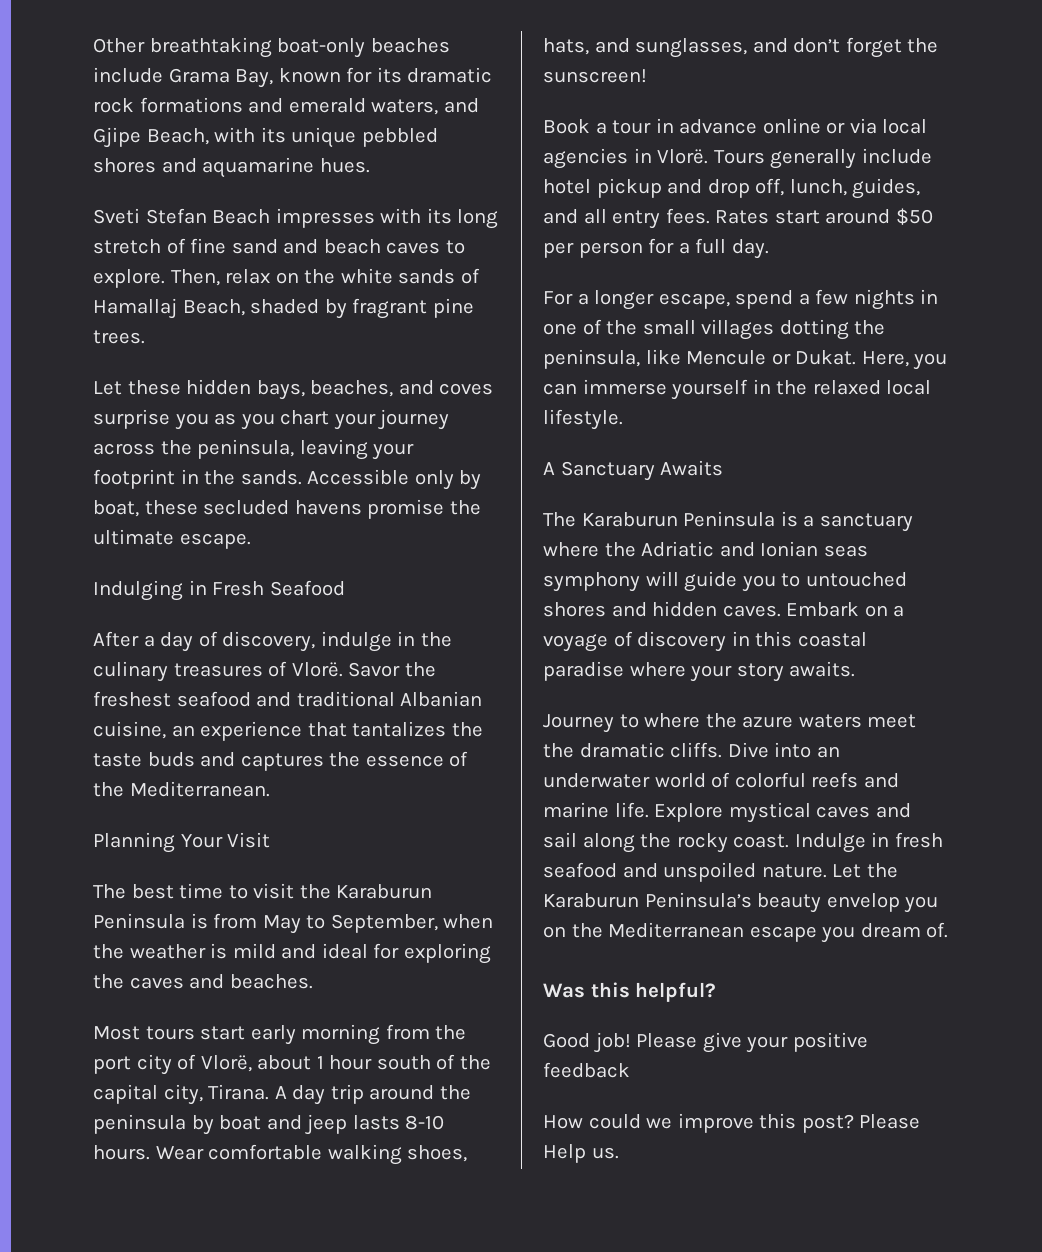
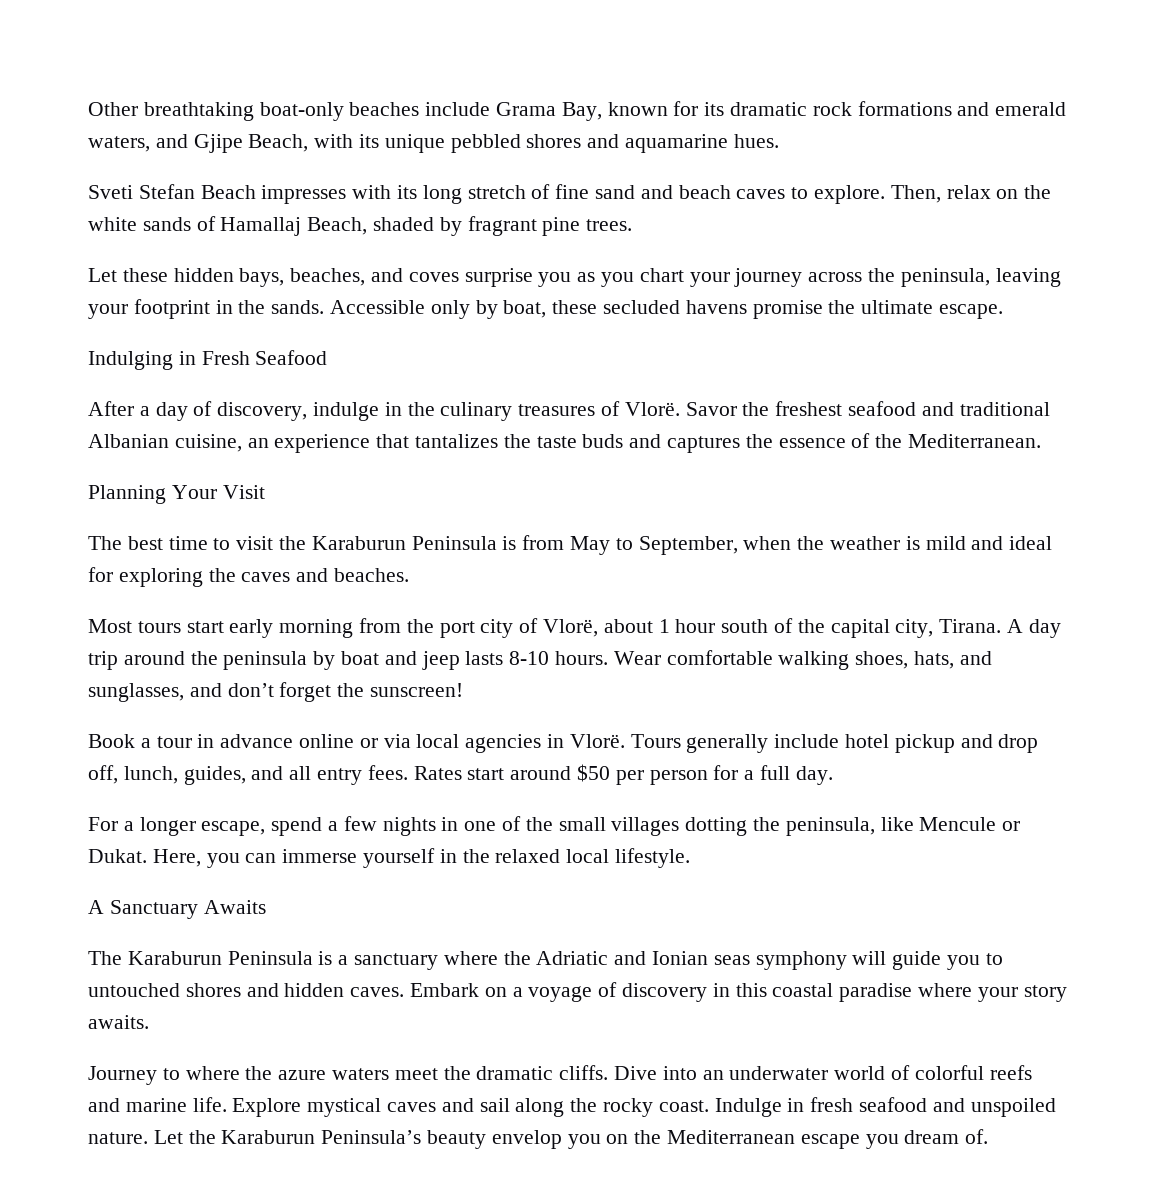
[543,982,717,1002] [543,1032,868,1053] [543,1062,630,1078] [543,1113,921,1133] [543,1144,619,1163] // Was this helpful? // Good job! Please give your positive feedback // How could we improve this post? Please Help us. -> (989, 1136) none

